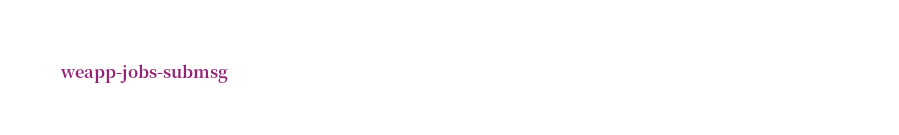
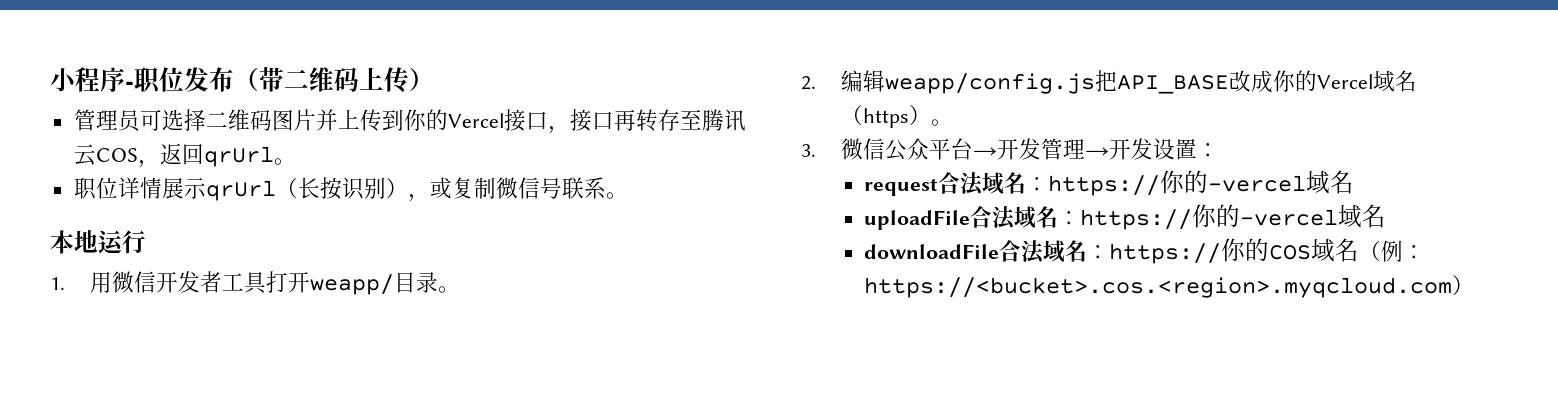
[60,64,228,83] weapp-jobs-submsg -> [50,67,434,94] [73,109,746,134] [73,143,296,168] [73,177,628,202] [50,230,146,254] [50,271,460,295] [801,70,1417,94] [840,105,953,128] [801,138,1219,161] [864,170,1355,196] [864,204,1387,230] [864,238,1426,264] [864,275,1475,298] 小程序-职位发布（带二维码上传） // 管理员可选择二维码图片并上传到你的Vercel接口，接口再转存至腾讯云COS，返回qrUrl。 // 职位详情展示qrUrl（长按识别），或复制微信号联系。 // 本地运行 // 1.用微信开发者工具打开weapp/目录。 // 2.编辑weapp/config.js把API_BASE改成你的Vercel域名（https）。 // 3.微信公众平台→开发管理→开发设置： // request合法域名：https://你的-vercel域名 // uploadFile合法域名：https://你的-vercel域名 // downloadFile合法域名：https://你的COS域名（例：https://<bucket>.cos.<region>.myqcloud.com）

